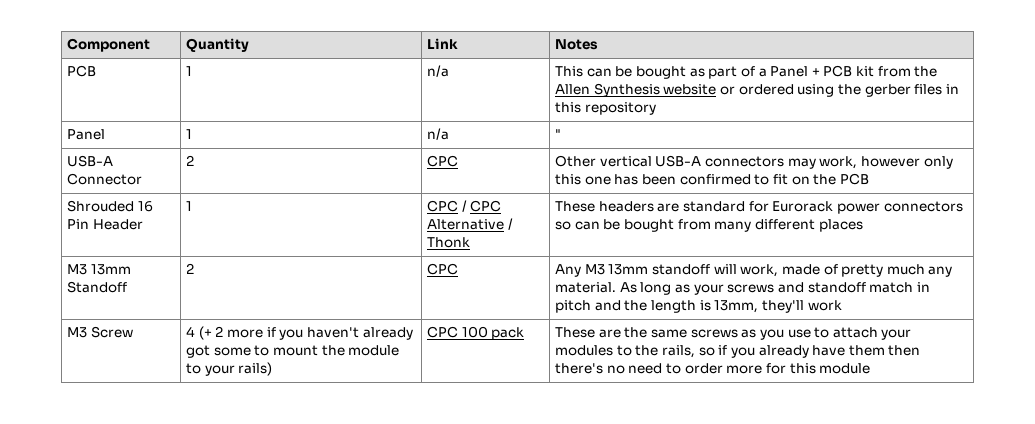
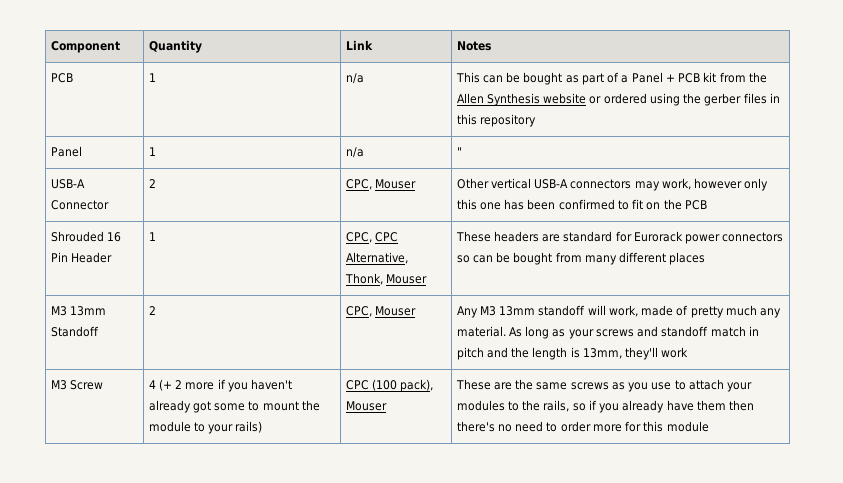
[426,155,458,167] CPC -> [345,179,416,190] CPC, Mouser
[426,200,502,212] [426,218,513,230] [426,237,470,248] CPC / CPC Alternative / Thonk -> [345,232,398,243] [345,252,408,264] [344,273,427,285] CPC, CPC Alternative, Thonk, Mouser
[426,263,458,275] CPC -> [345,306,416,317] CPC, Mouser
[461,326,525,340] 100 pack -> [371,379,434,392] [345,401,387,411] (100 pack), Mouser

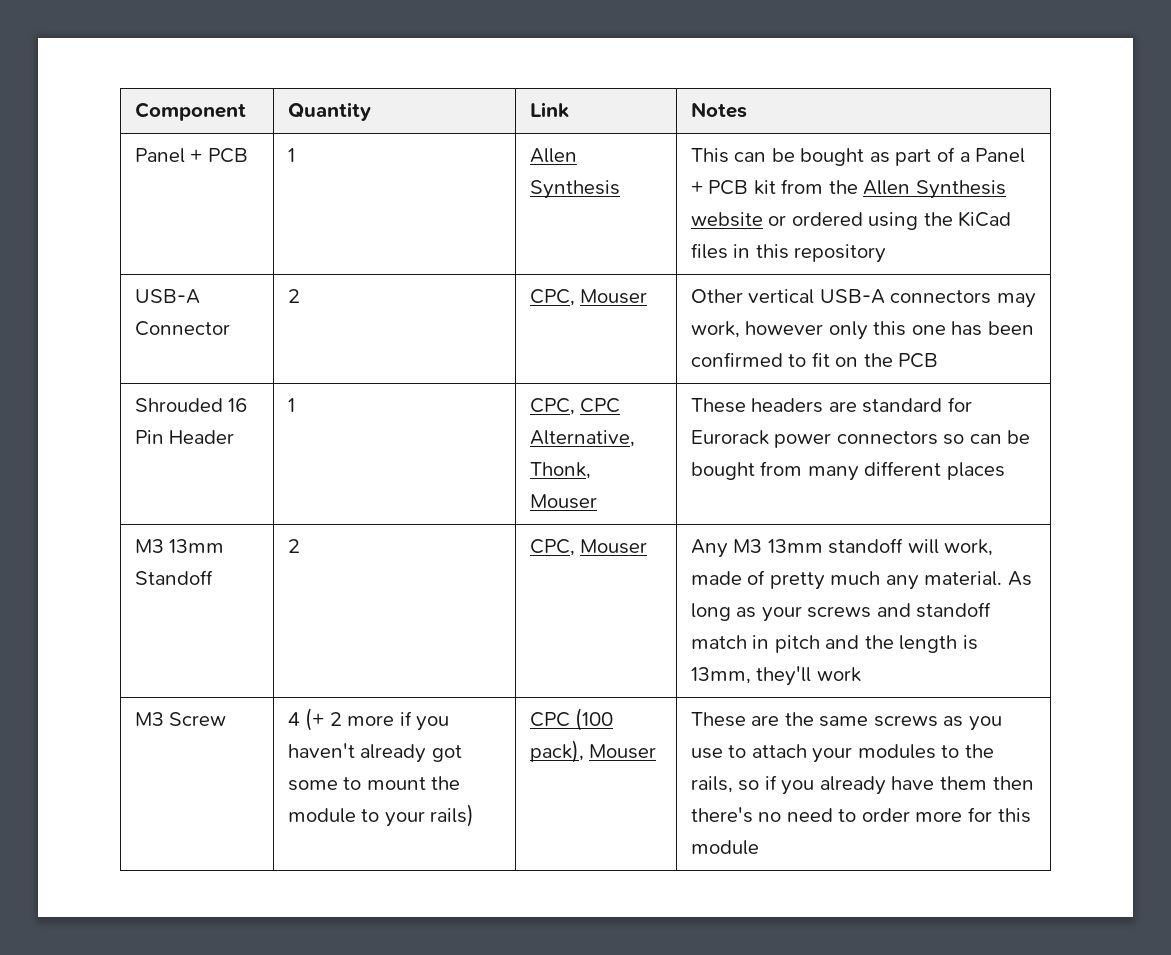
(491, 46) none -> [134,148,203,163] Panel +
[345,73,364,84] n/a -> [529,148,577,163] [529,180,620,199] Allen Synthesis
[704,93,742,106] gerber -> [958,211,1012,227] KiCad
[50,146,82,157] [148,147,156,156] [345,147,364,158] [456,147,462,156] // Panel | 1 | n/a | " -> (887, 253) none

